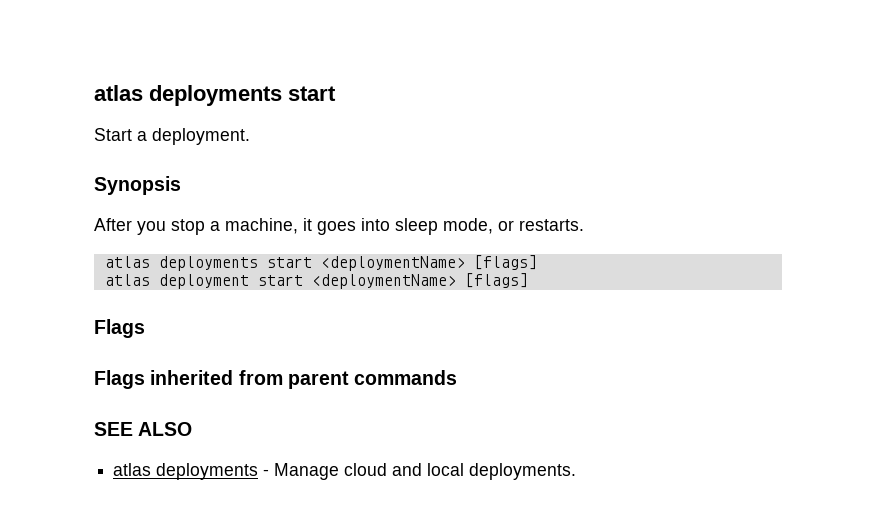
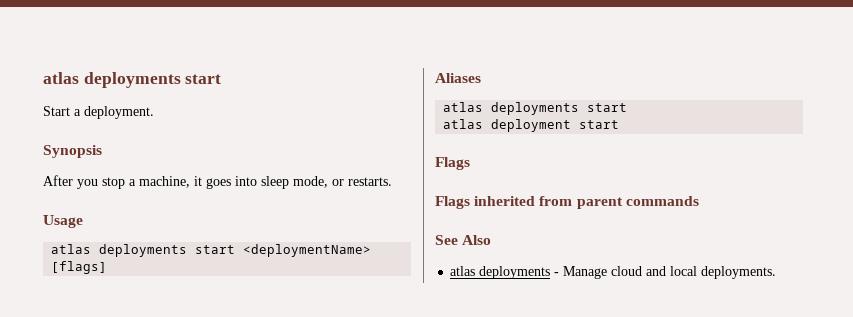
(584, 225) none -> [43,215,83,228] // Usage
(537, 262) none -> [435,73,481,83] [443,102,628,115] // Aliases // atlas deployments start
[311,273,528,289] <deploymentName> [flags] -> (620, 124) none
[94,422,193,436] SEE ALSO -> [435,235,492,245] See Also

